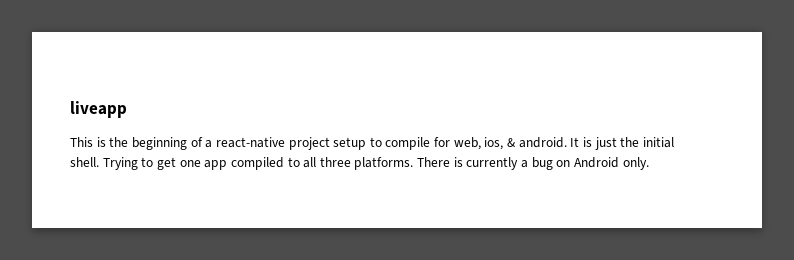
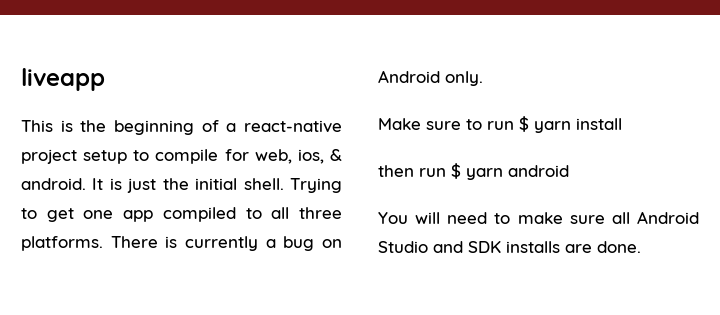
(649, 163) none -> [378,116,622,133] [378,163,569,180] [378,211,699,224] [378,241,641,253] // Make sure to run $ yarn install // then run $ yarn android // You will need to make sure all Android Studio and SDK installs are done.

